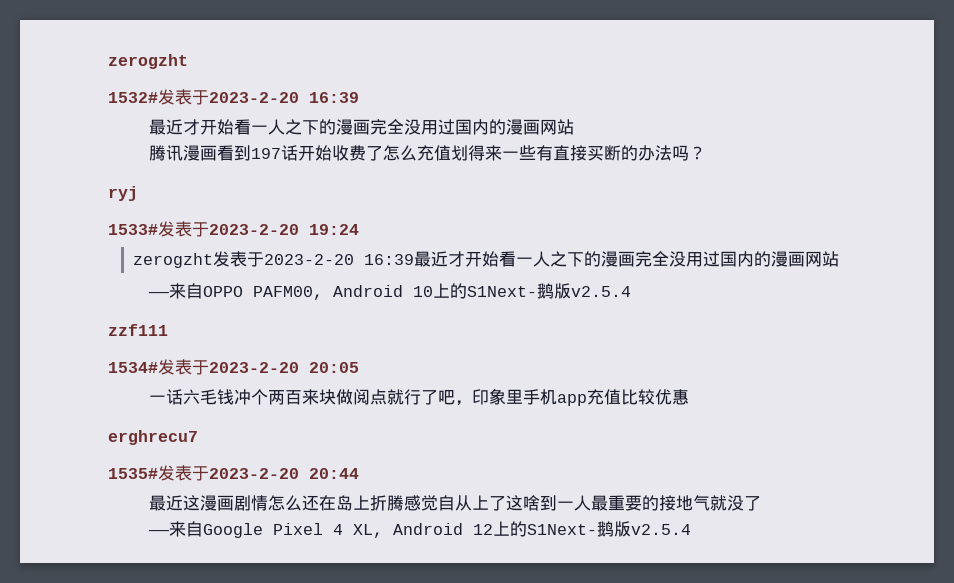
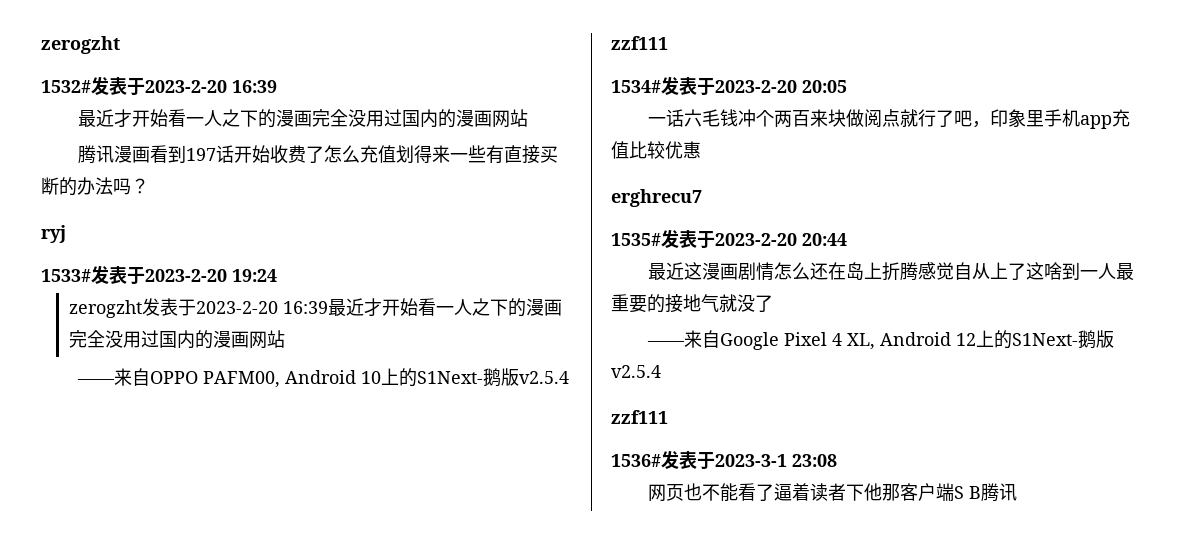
(692, 529) none -> [611,410,668,424] [611,450,837,469] [648,483,1018,502] // zzf111 // 1536#发表于2023-3-1 23:08 // 网页也不能看了逼着读者下他那客户端S B腾讯

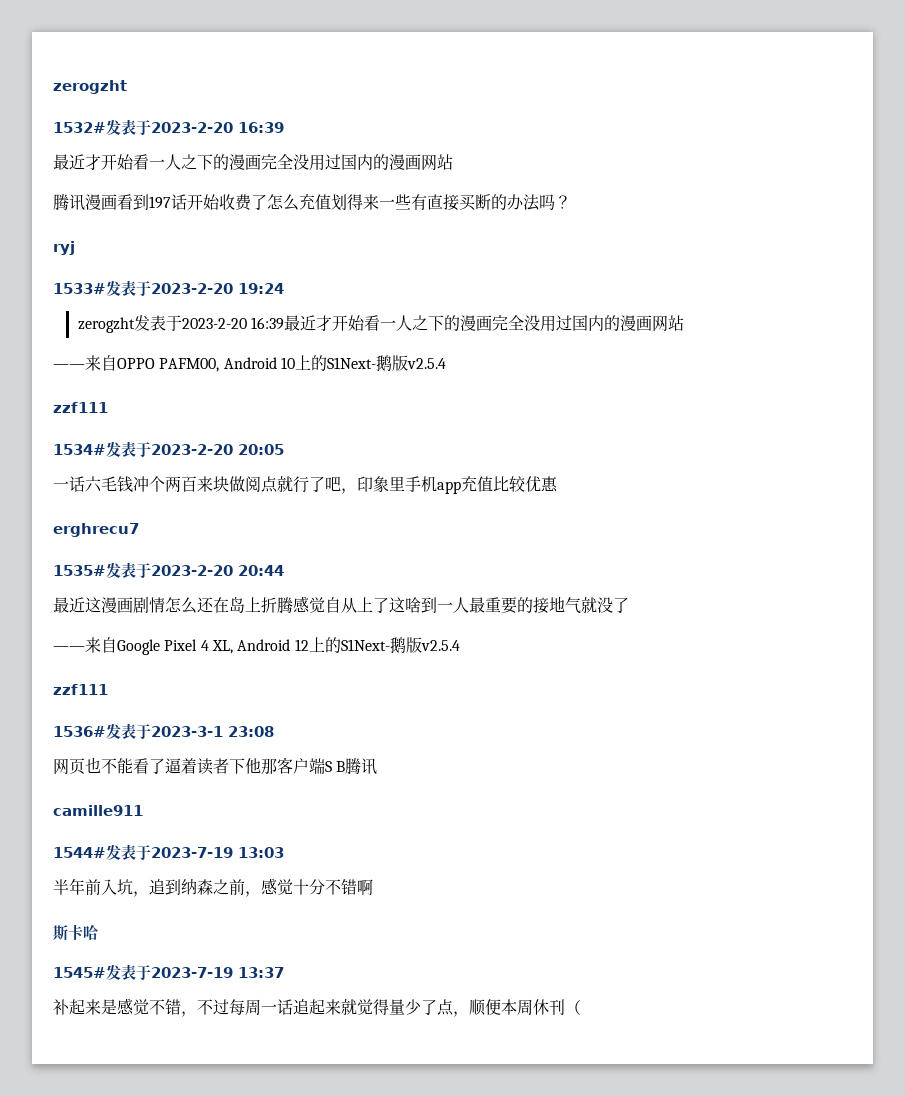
(1018, 492) none -> [53,805,143,816] [53,844,284,861] [53,878,373,897] [53,924,98,941] [53,964,284,981] [53,998,581,1017] // camille911 // 1544#发表于2023-7-19 13:03 // 半年前入坑，追到纳森之前，感觉十分不错啊 // 斯卡哈 // 1545#发表于2023-7-19 13:37 // 补起来是感觉不错，不过每周一话追起来就觉得量少了点，顺便本周休刊（

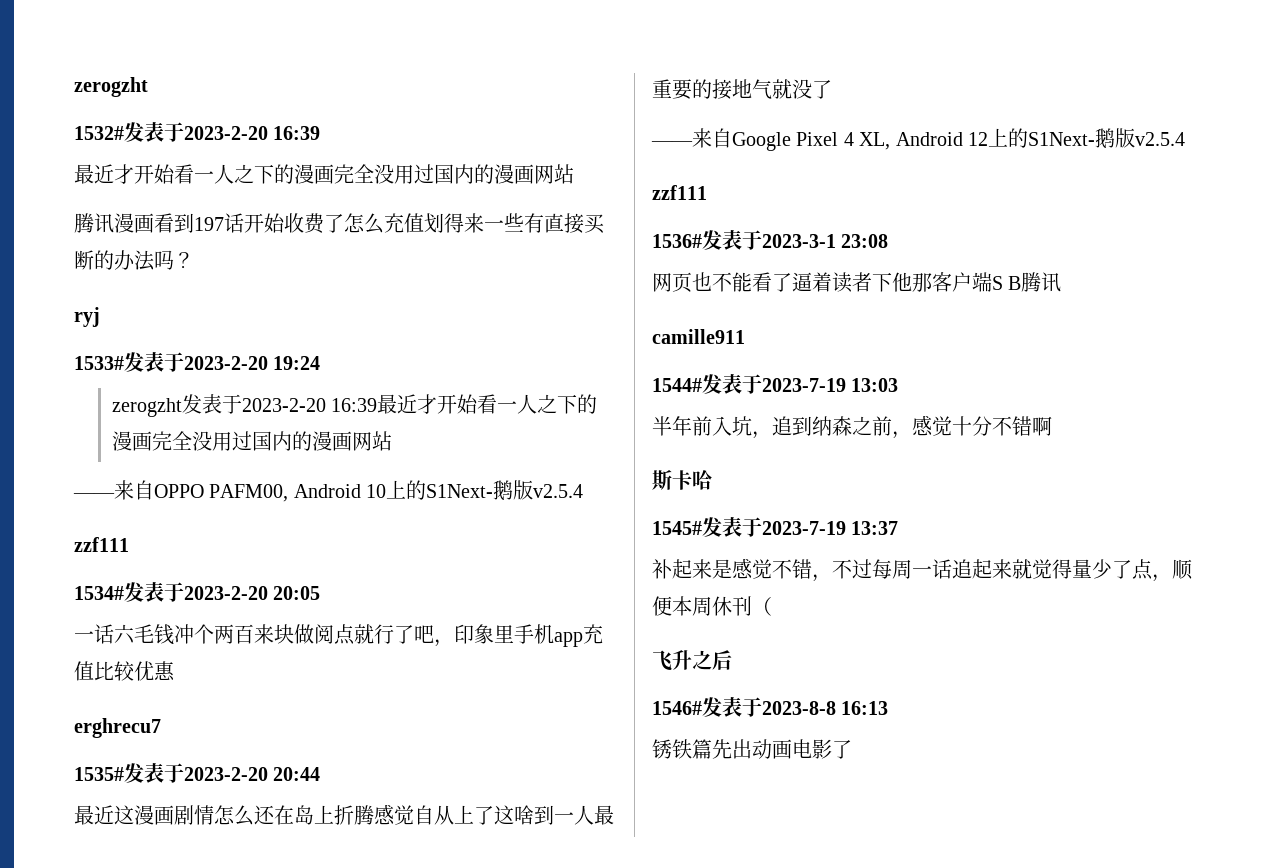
(581, 1007) none -> [652,650,732,671] [652,697,889,717] [652,739,852,759] // 飞升之后 // 1546#发表于2023-8-8 16:13 // 锈铁篇先出动画电影了

